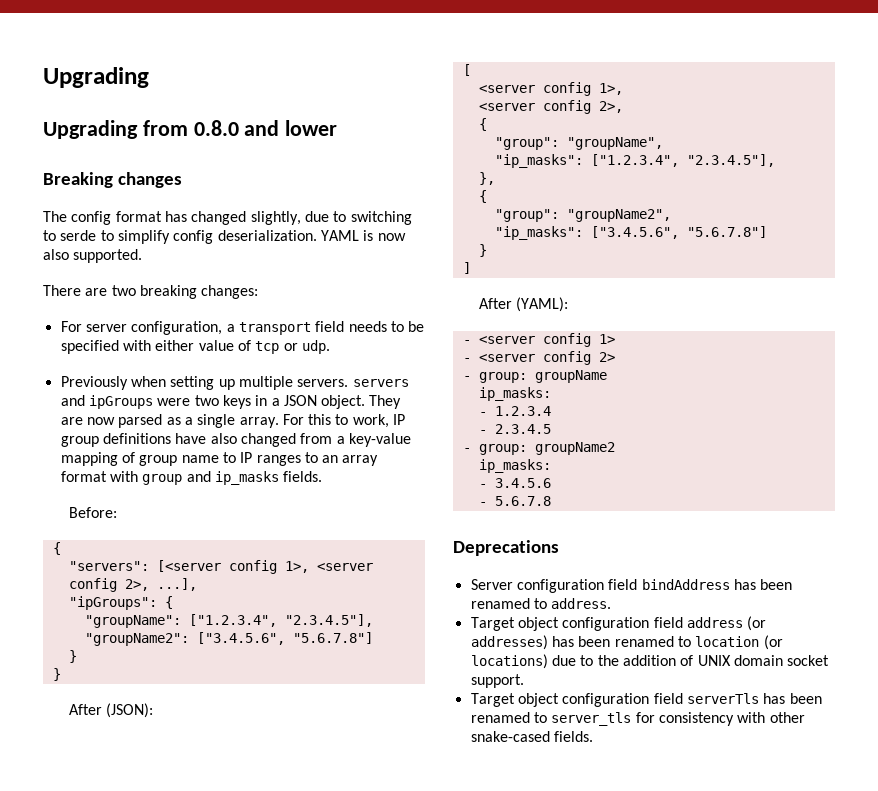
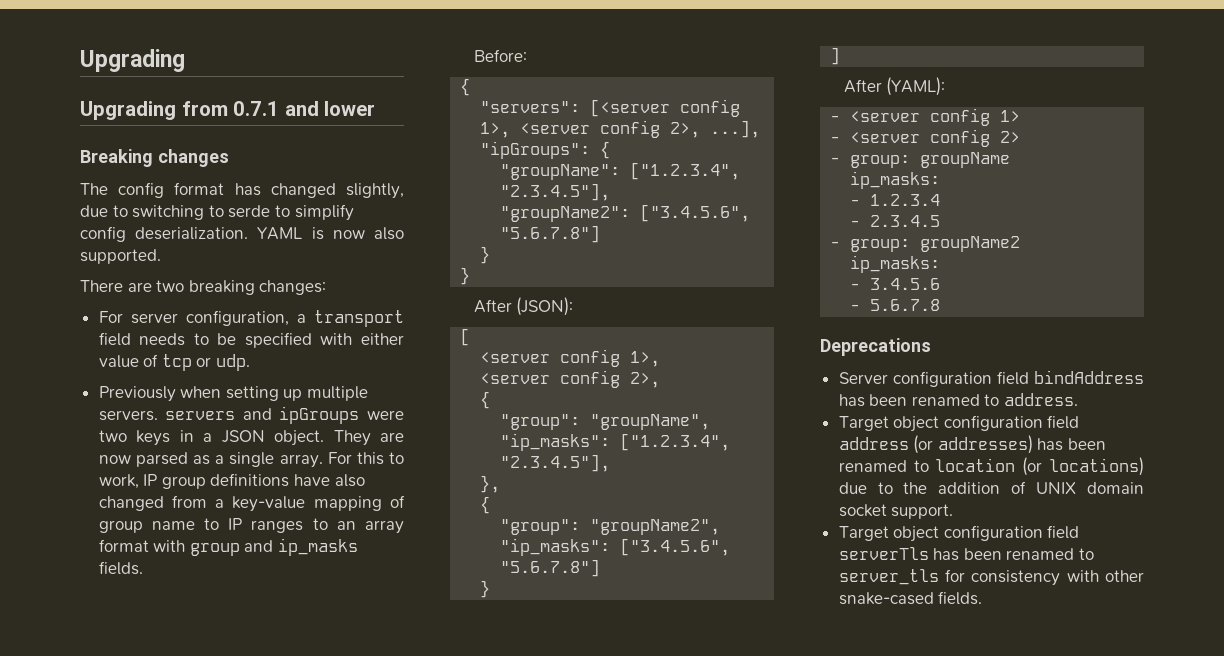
[193,120,239,136] 0.8.0 -> [233,101,280,116] 0.7.1

